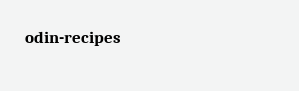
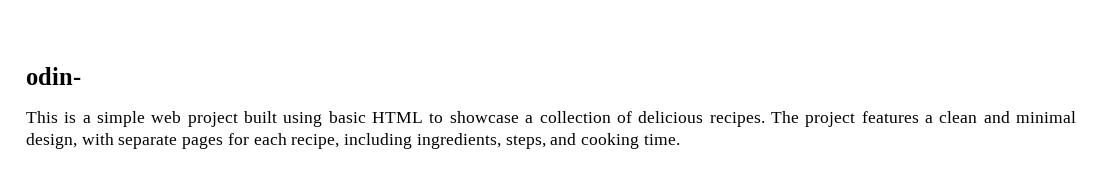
[25,31,121,46] odin-recipes -> [26,67,81,85] [26,111,1076,127] [26,133,680,149] odin- // This is a simple web project built using basic HTML to showcase a collection of delicious recipes. The project features a clean and minimal design, with separate pages for each recipe, including ingredients, steps, and cooking time.

